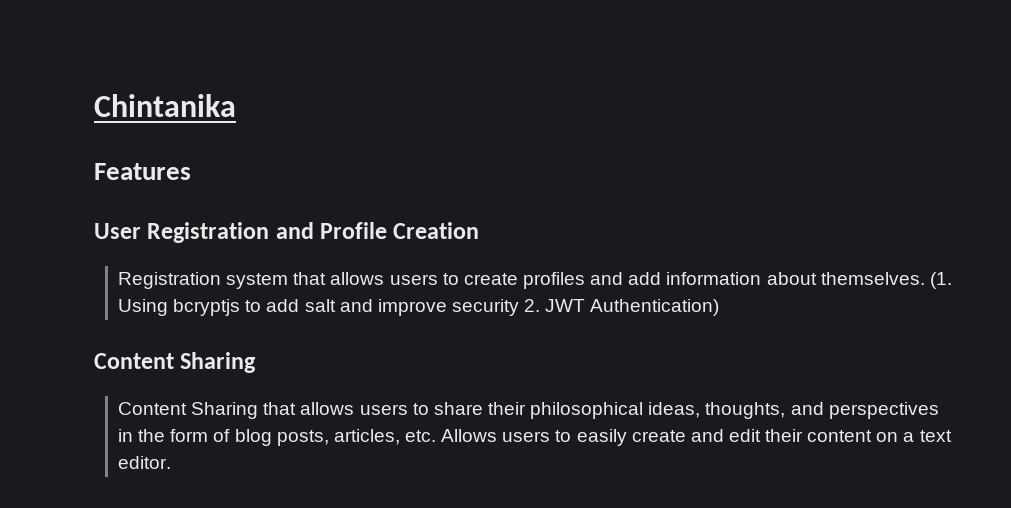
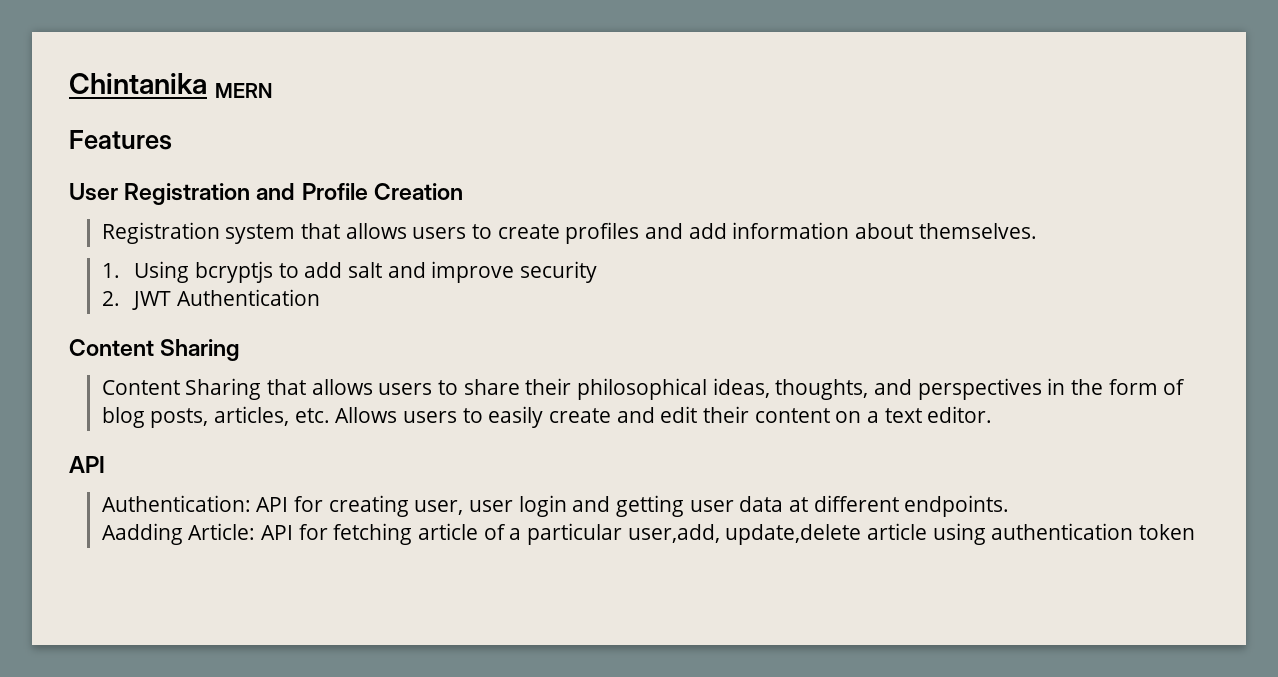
(236, 105) none -> [214,83,272,98] MERN
[929,272,952,289] (1. -> [101,263,120,278] // 1.
(519, 307) none -> (597, 272) //
[590,299,720,316] Authentication) -> [176,289,320,306] Authentication
(172, 462) none -> [69,456,105,473] [101,495,1010,517] [101,523,1196,545] // API // Authentication: API for creating user, user login and getting user data at different endpoints. // Aadding Article: API for fetching article of a particular user,add, update,delete article using authentication token

